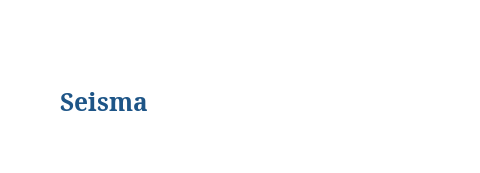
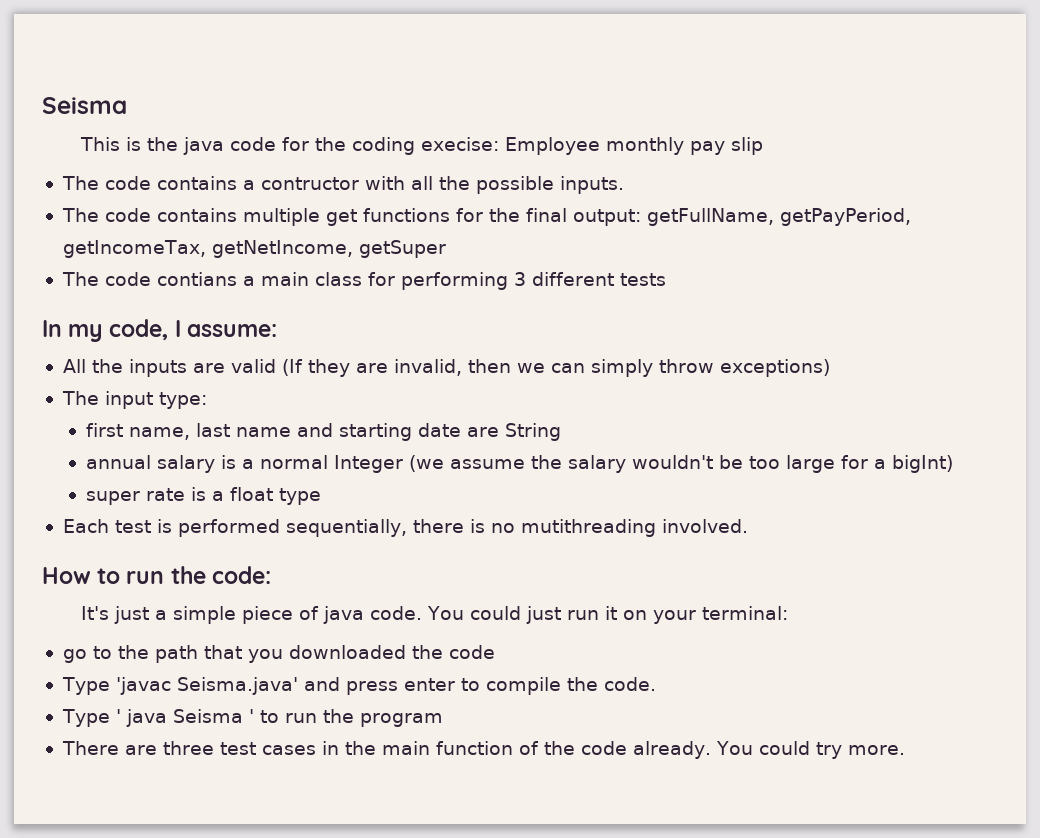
[60,92,148,111] Seisma -> [42,97,127,114] [79,137,763,155] [61,176,624,194] [61,208,911,226] [62,240,446,258] [61,272,666,290] [42,319,277,342] [62,359,830,377] [61,391,207,409] [86,423,562,441] [86,455,954,473] [86,487,322,505] [62,519,748,537] [42,566,271,584] [80,606,788,624] [62,645,495,663] [61,677,656,695] [61,709,443,727] [61,741,905,759] Seisma // This is the java code for the coding execise: Employee monthly pay slip // The code contains a contructor with all the possible inputs. // The code contains multiple get functions for the final output: getFullName, getPayPeriod, getIncomeTax, getNetIncome, getSuper // The code contians a main class for performing 3 different tests // In my code, I assume: // All the inputs are valid (If they are invalid, then we can simply throw exceptions) // The input type: // first name, last name and starting date are String // annual salary is a normal Integer (we assume the salary wouldn't be too large for a bigInt) // super rate is a float type // Each test is performed sequentially, there is no mutithreading involved. // How to run the code: // It's just a simple piece of java code. You could just run it on your terminal: // go to the path that you downloaded the code // Type 'javac Seisma.java' and press enter to compile the code. // Type ' java Seisma ' to run the program // There are three test cases in the main function of the code already. You could try more.

